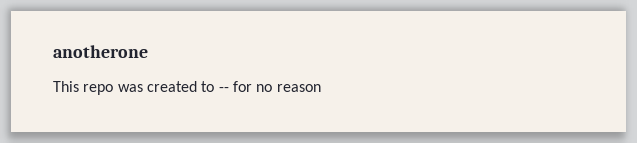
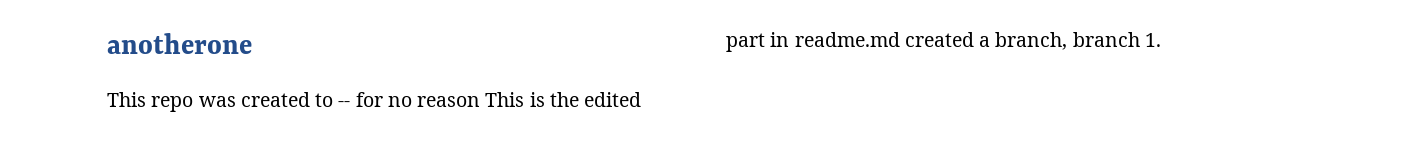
(321, 88) none -> [485,92,642,107] [726,32,1161,52] This is the edited part in readme.md created a branch, branch 1.

